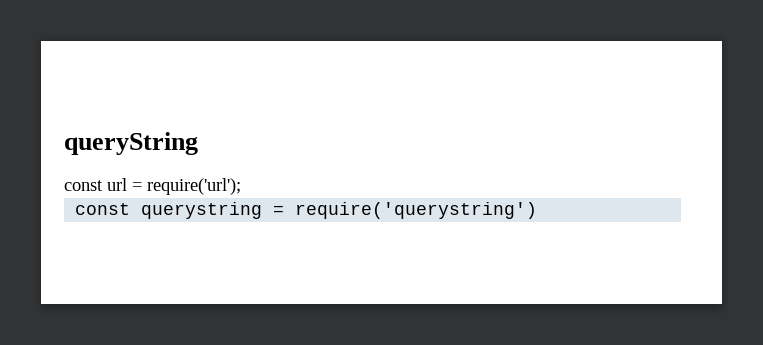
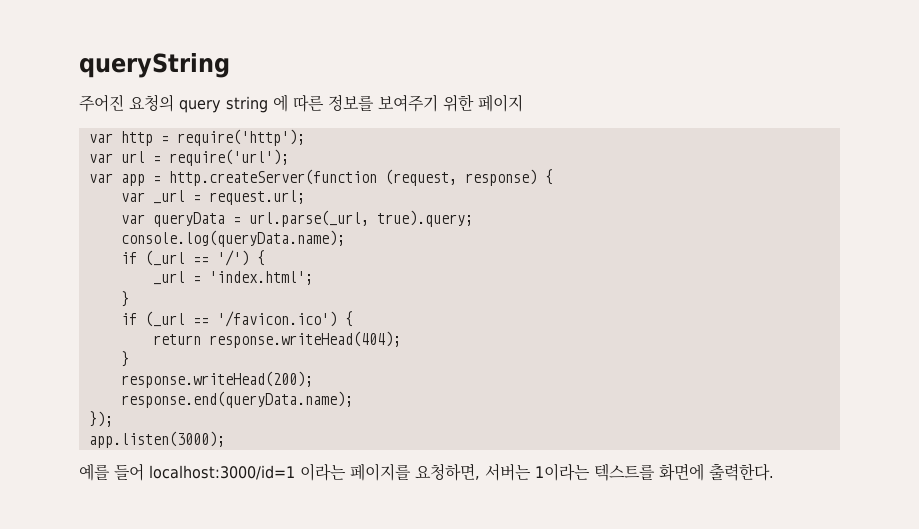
[64,178,241,195] [75,202,538,219] const url = require('url'); // const querystring = require('querystring') -> [79,94,523,113] [88,129,305,146] [88,149,289,166] [88,169,553,186] [120,190,305,205] [120,210,473,227] [120,230,345,247] [120,250,265,266] [152,271,313,285] [120,291,129,307] [120,311,353,327] [152,331,401,348] [120,351,129,367] [120,371,313,388] [120,391,353,408] [88,411,113,427] [88,431,225,448] [79,463,774,481] 주어진 요청의 query string 에 따른 정보를 보여주기 위한 페이지 // var http = require('http'); // var url = require('url'); // var app = http.createServer(function (request, response) { // var _url = request.url; // var queryData = url.parse(_url, true).query; // console.log(queryData.name); // if (_url == '/') { // _url = 'index.html'; // } // if (_url == '/favicon.ico') { // return response.writeHead(404); // } // response.writeHead(200); // response.end(queryData.name); // }); // app.listen(3000); // 예를 들어 localhost:3000/id=1 이라는 페이지를 요청하면, 서버는 1이라는 텍스트를 화면에 출력한다.

